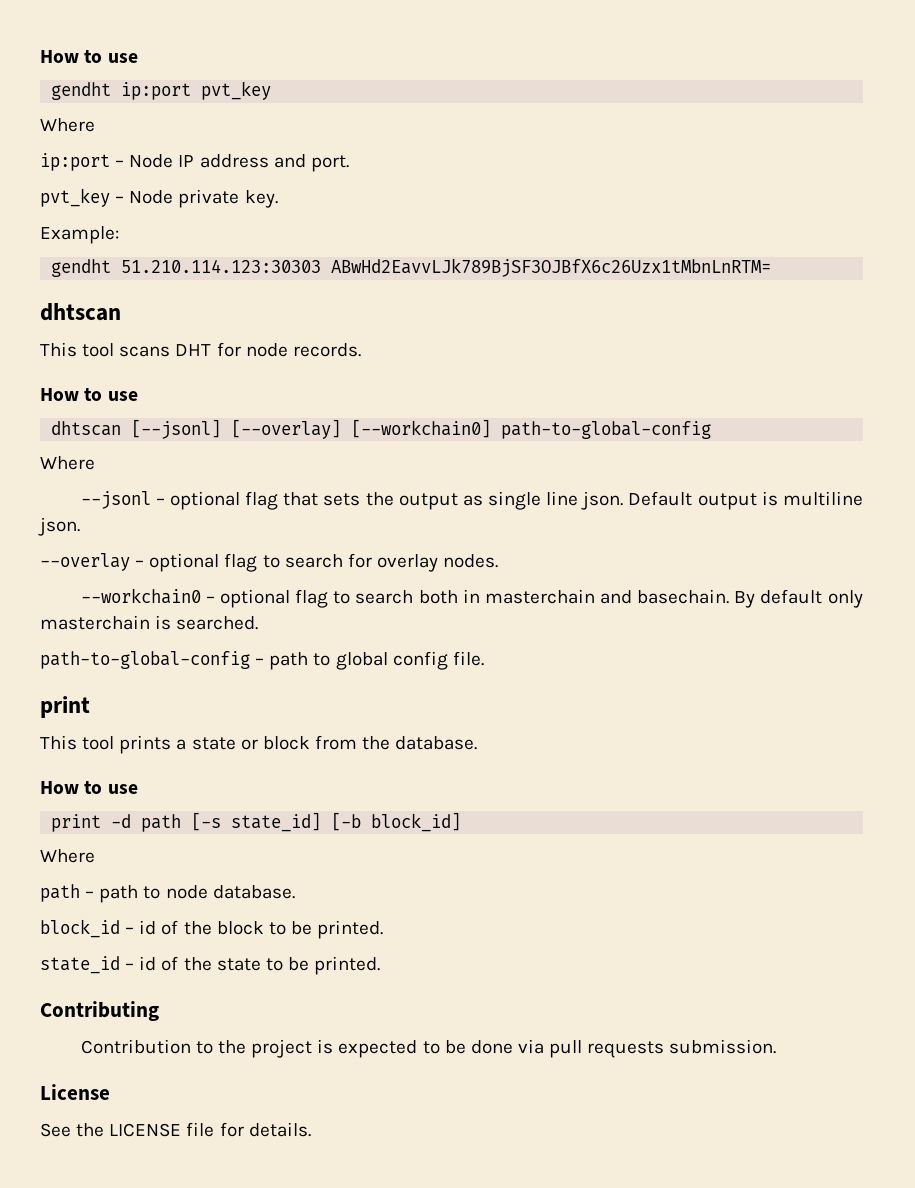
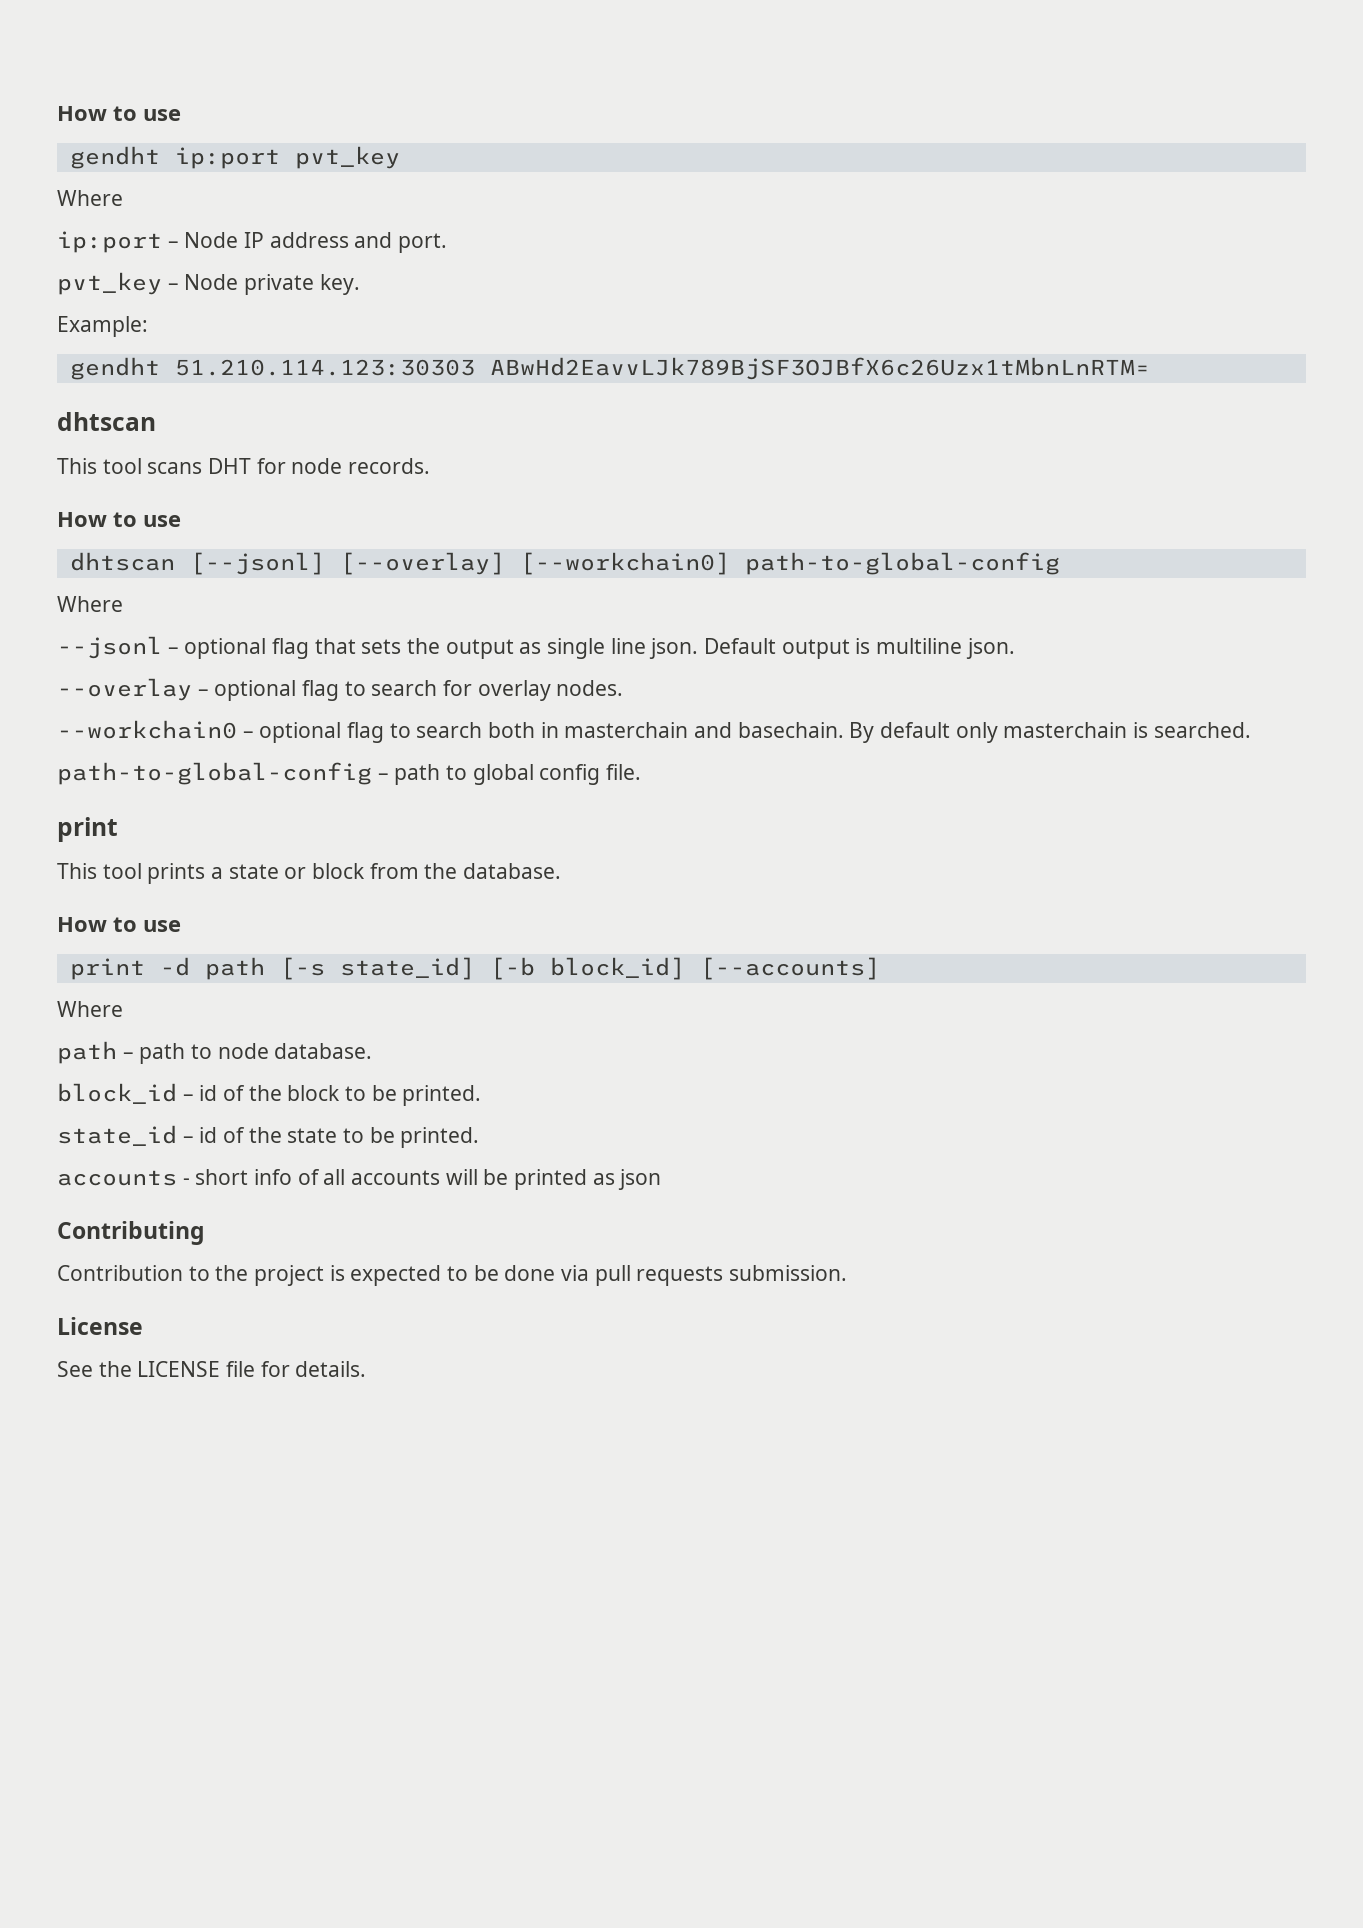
(462, 822) none -> [699,957,880,980] [--accounts]
(381, 965) none -> [57,1169,662,1190] // accounts - short info of all accounts will be printed as json

